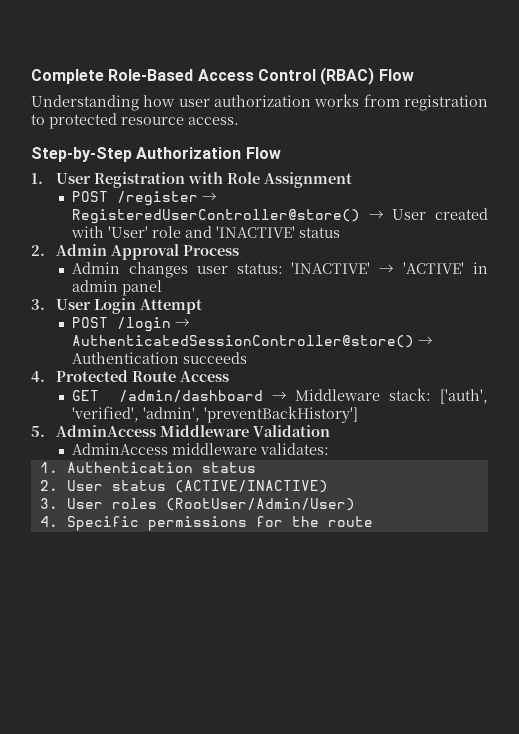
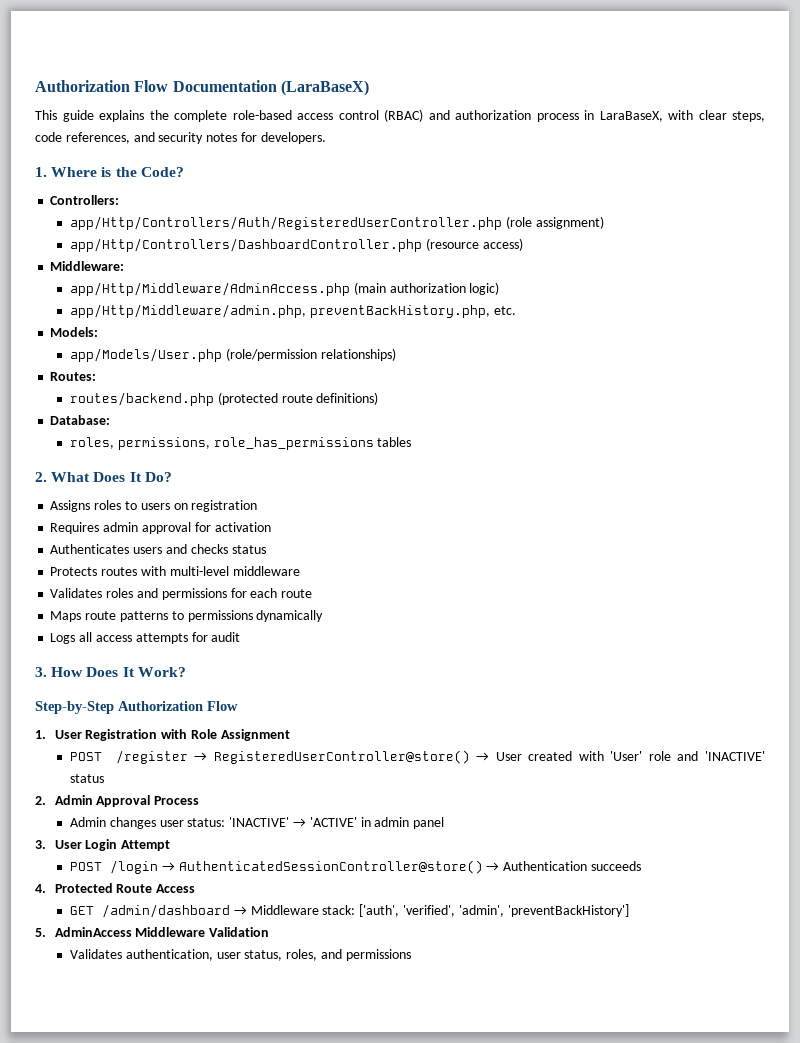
[31,67,414,85] [31,94,488,111] [31,113,239,129] Complete Role-Based Access Control (RBAC) Flow // Understanding how user authorization works from registration to protected resource access. -> [35,80,369,96] [35,109,765,122] [35,132,326,144] [35,167,184,177] [50,195,120,205] [70,216,604,230] [70,238,523,252] [50,261,125,271] [70,282,500,296] [70,304,516,318] [50,327,99,337] [70,348,396,362] [50,372,97,381] [70,392,379,406] [50,415,111,425] [70,437,412,450] [35,472,172,482] [50,500,258,512] [50,522,271,534] [50,544,266,554] [50,566,300,576] [50,588,313,600] [50,610,324,622] [50,632,241,644] [35,667,186,677] Authorization Flow Documentation (LaraBaseX) // This guide explains the complete role-based access control (RBAC) and authorization process in LaraBaseX, with clear steps, code references, and security notes for developers. // 1. Where is the Code? // Controllers: // app/Http/Controllers/Auth/RegisteredUserController.php (role assignment) // app/Http/Controllers/DashboardController.php (resource access) // Middleware: // app/Http/Middleware/AdminAccess.php (main authorization logic) // app/Http/Middleware/admin.php, preventBackHistory.php, etc. // Models: // app/Models/User.php (role/permission relationships) // Routes: // routes/backend.php (protected route definitions) // Database: // roles, permissions, role_has_permissions tables // 2. What Does It Do? // Assigns roles to users on registration // Requires admin approval for activation // Authenticates users and checks status // Protects routes with multi-level middleware // Validates roles and permissions for each route // Maps route patterns to permissions dynamically // Logs all access attempts for audit // 3. How Does It Work?
[72,443,330,455] [39,462,256,473] [39,480,328,493] [39,498,355,511] [39,516,373,531] AdminAccess middleware validates: // 1. Authentication status // 2. User status (ACTIVE/INACTIVE) // 3. User roles (RootUser/Admin/User) // 4. Specific permissions for the route -> [70,949,411,961] Validates authentication, user status, roles, and permissions

